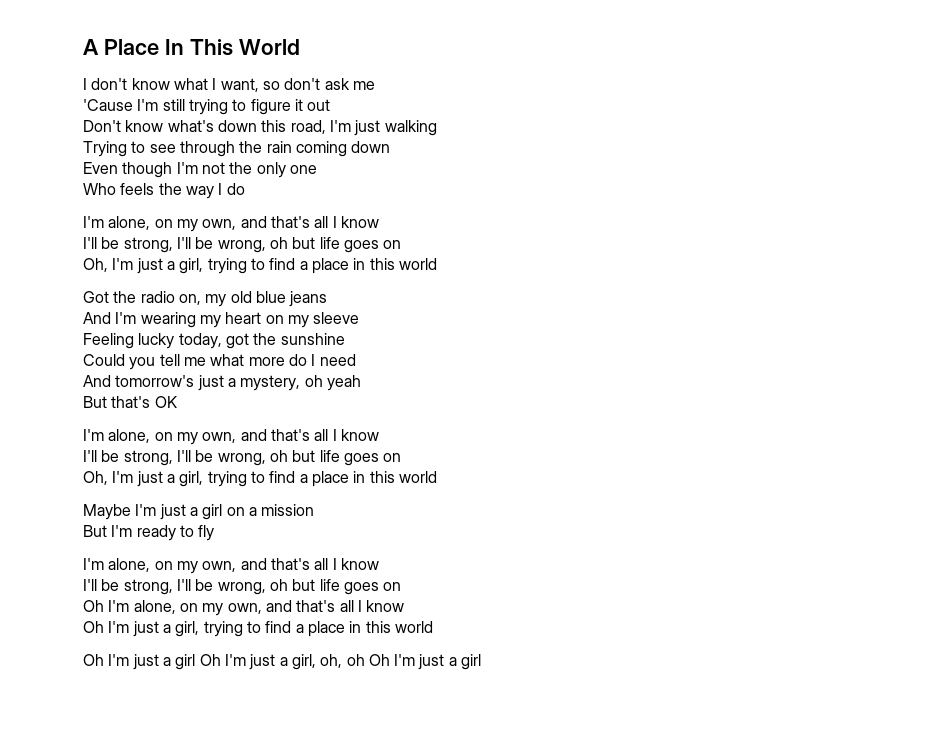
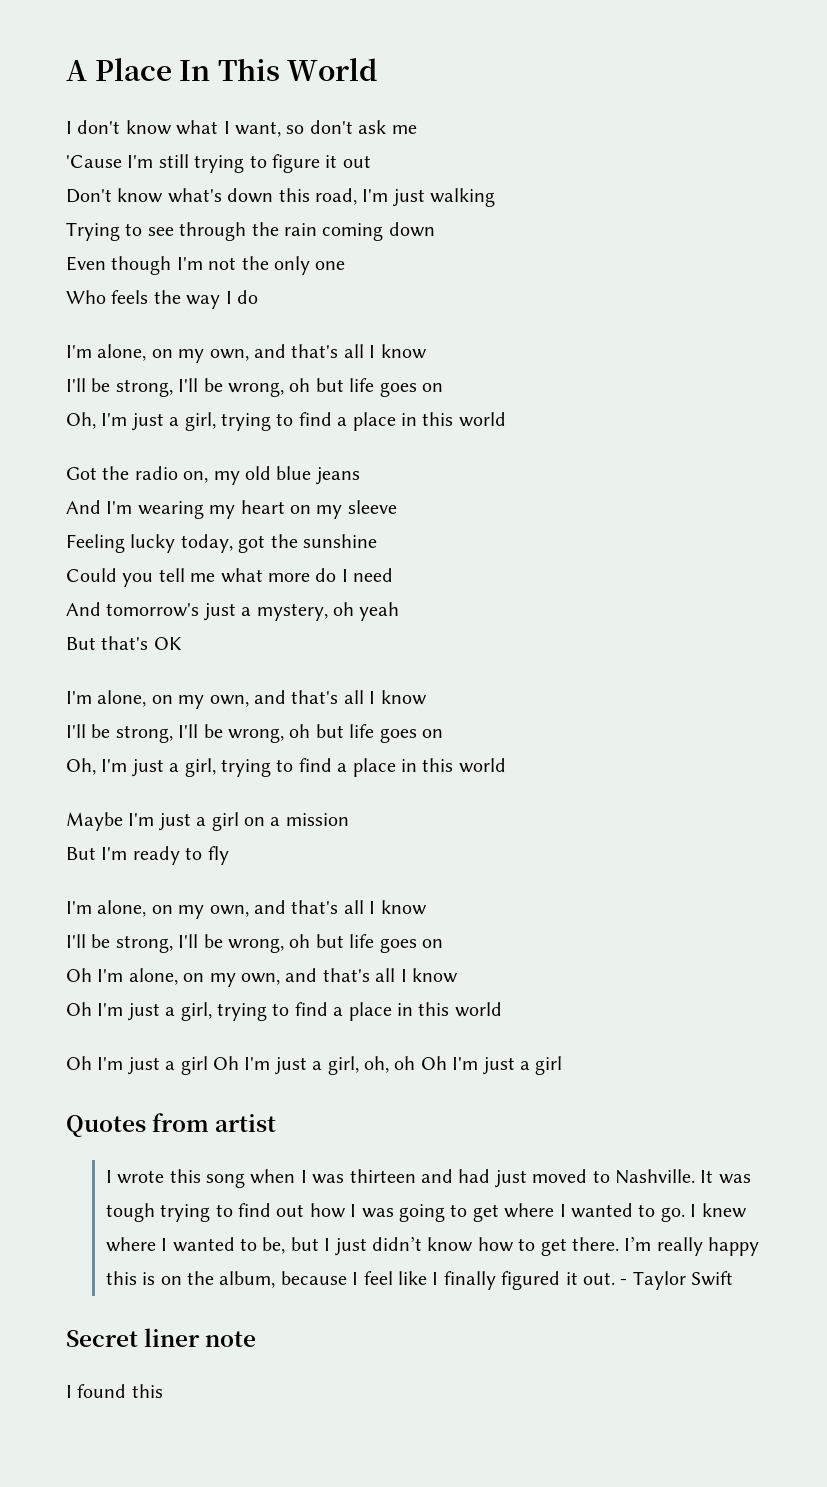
(482, 662) none -> [66,1113,277,1137] [105,1169,751,1188] [105,1203,747,1222] [105,1236,760,1256] [105,1271,734,1290] [66,1328,257,1347] [66,1384,163,1398] // Quotes from artist // I wrote this song when I was thirteen and had just moved to Nashville. It was tough trying to find out how I was going to get where I wanted to go. I knew where I wanted to be, but I just didn’t know how to get there. I’m really happy this is on the album, because I feel like I finally figured it out. - Taylor Swift // Secret liner note // I found this

